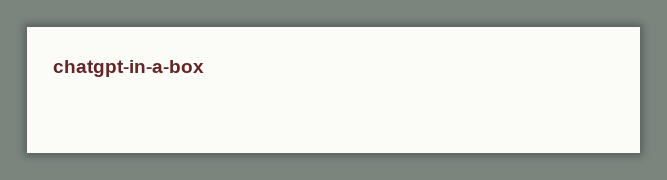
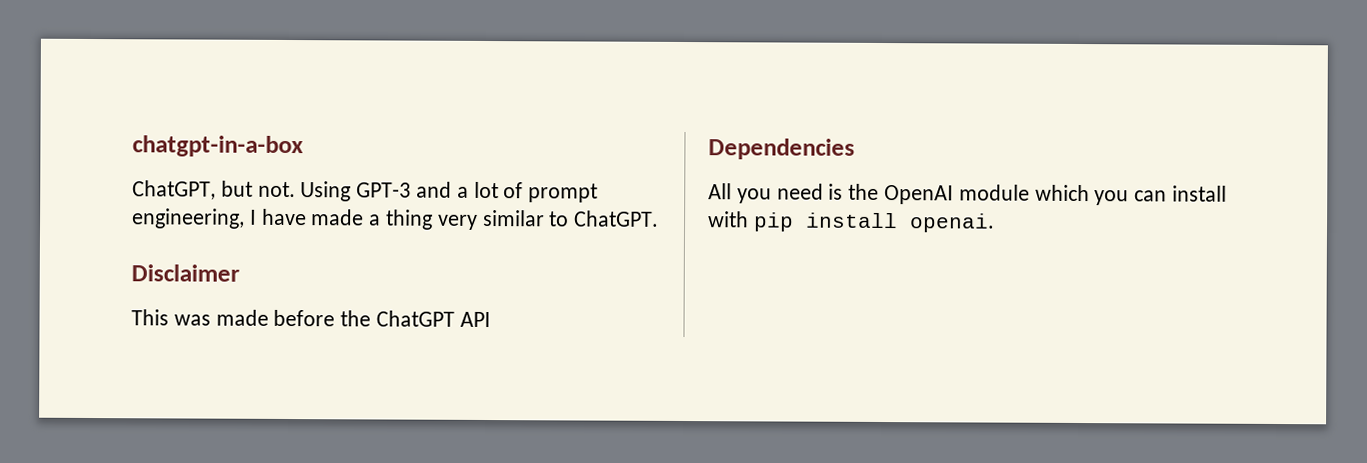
(204, 68) none -> [132,180,599,203] [132,208,660,230] [131,264,240,282] [131,309,491,328] [708,138,855,160] [708,183,1228,206] [708,211,995,233] // ChatGPT, but not. Using GPT-3 and a lot of prompt engineering, I have made a thing very similar to ChatGPT. // Disclaimer // This was made before the ChatGPT API // Dependencies // All you need is the OpenAI module which you can install with pip install openai.

